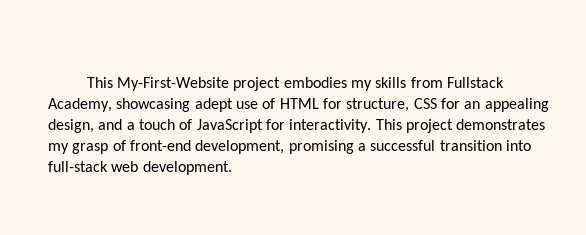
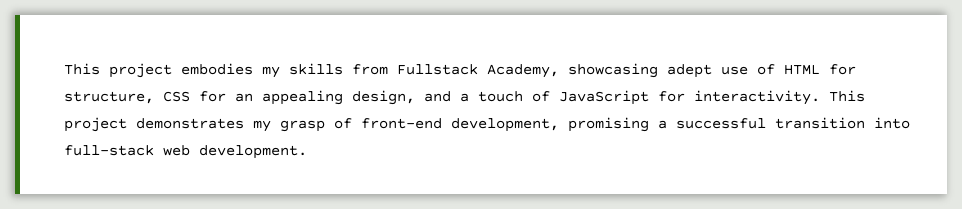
[86,77,230,91] This My-First-Website -> [64,63,100,75] This

